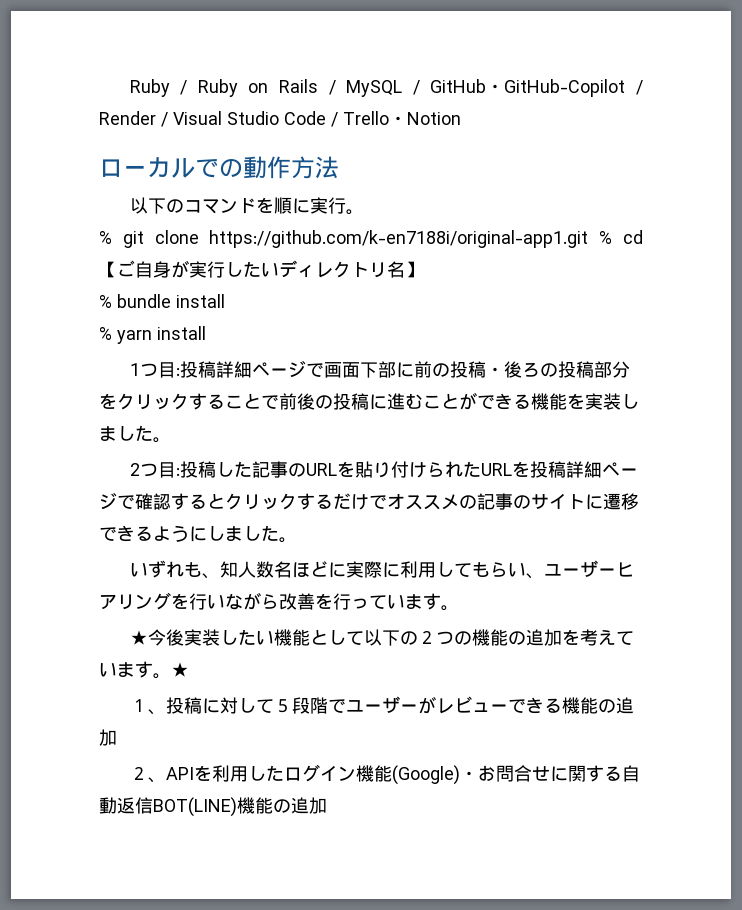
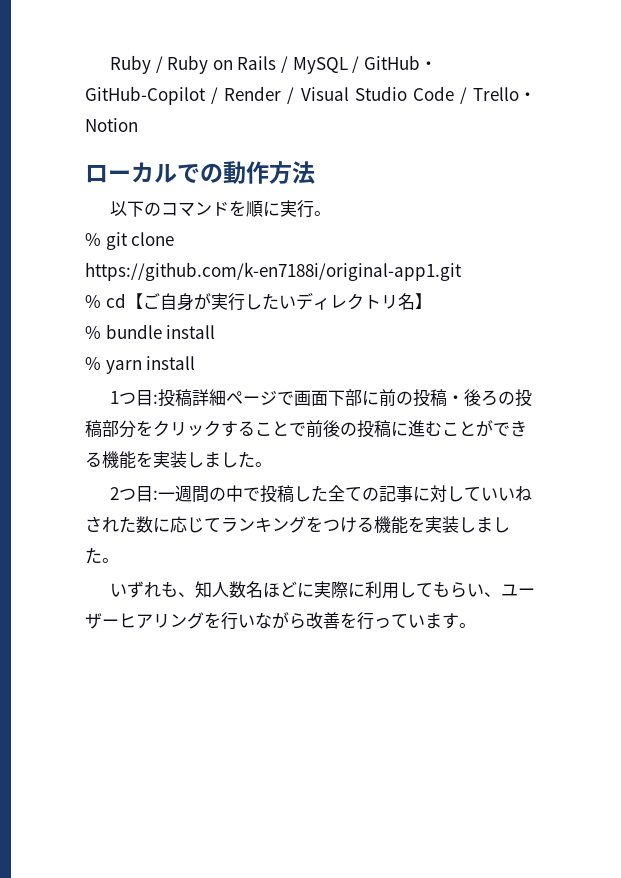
(589, 239) none -> (462, 271) //
[179,461,638,478] [99,493,639,510] [99,525,207,542] 投稿した記事のURLを貼り付けられたURLを投稿詳細ページで確認するとクリックするだけでオススメの記事のサイトに遷移できるように -> [157,485,532,503] [85,516,459,534] 一週間の中で投稿した全ての記事に対していいねされた数に応じてランキングをつける機能を実装
[129,629,634,646] [99,661,189,679] [129,696,634,715] [99,729,117,746] [129,764,640,785] [99,797,327,817] // ★今後実装したい機能として以下の２つの機能の追加を考えています。★ // １、投稿に対して５段階でユーザーがレビューできる機能の追加 // ２、APIを利用したログイン機能(Google)・お問合せに関する自動返信BOT(LINE)機能の追加 -> (476, 625) none

